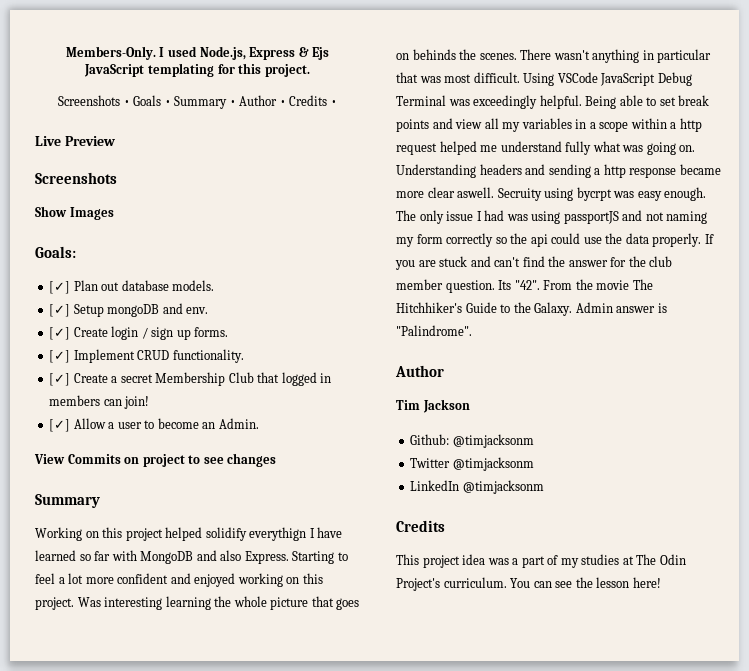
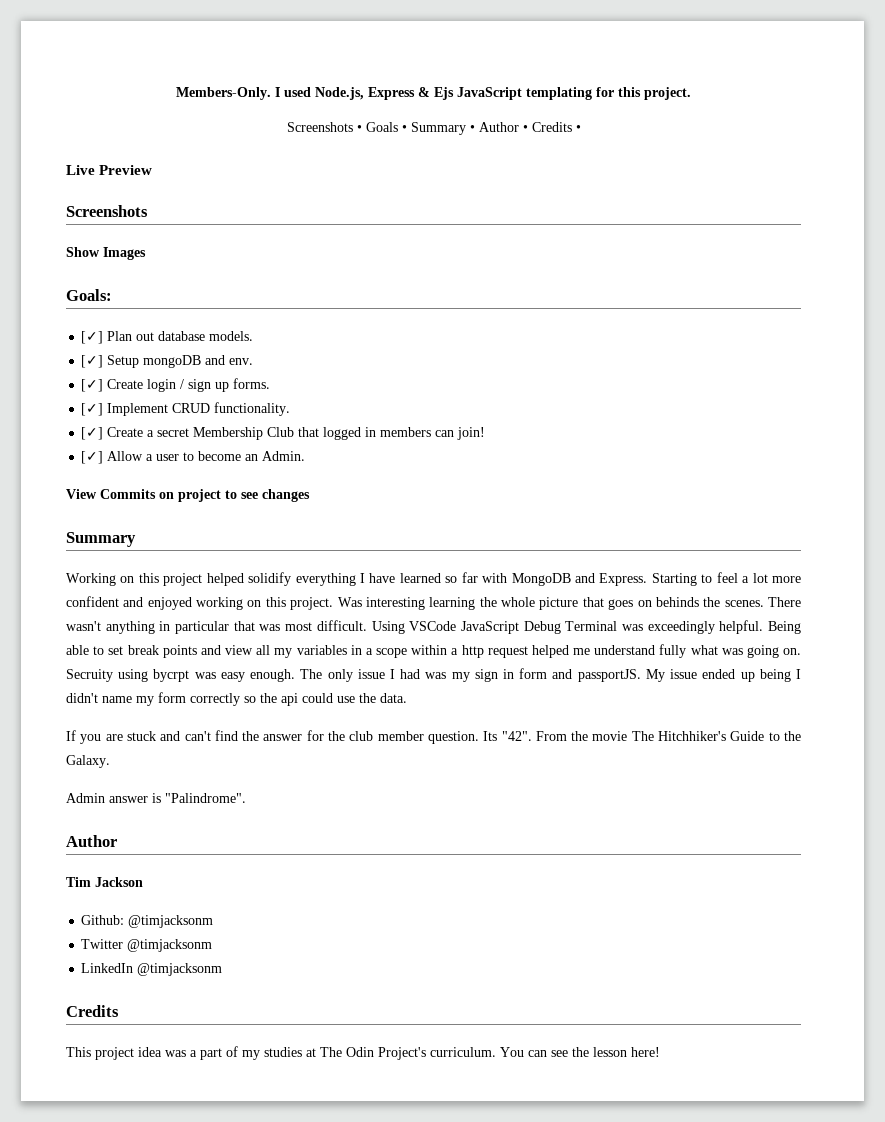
[249,527,307,541] everythign -> [295,573,356,586] everything
[220,550,242,561] also -> (596, 578) none
[396,164,721,178] [396,187,495,198] Understanding headers and sending a http response became more clear aswell. -> (801, 651) none
[531,210,708,224] using passportJS and not naming -> [451,668,801,682] [66,693,132,703] my sign in form and passportJS. My issue ended up being I didn't name
[625,233,702,247] data properly. -> [380,693,407,703] data. //
(573, 309) none -> (110, 761) //

